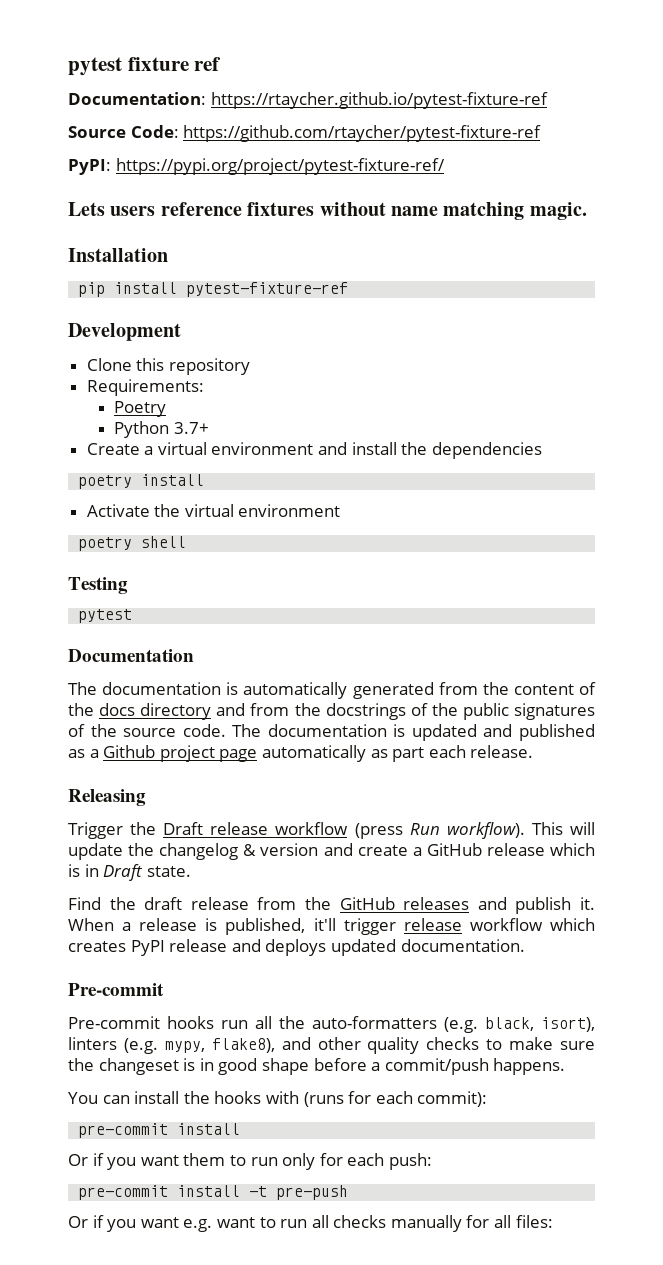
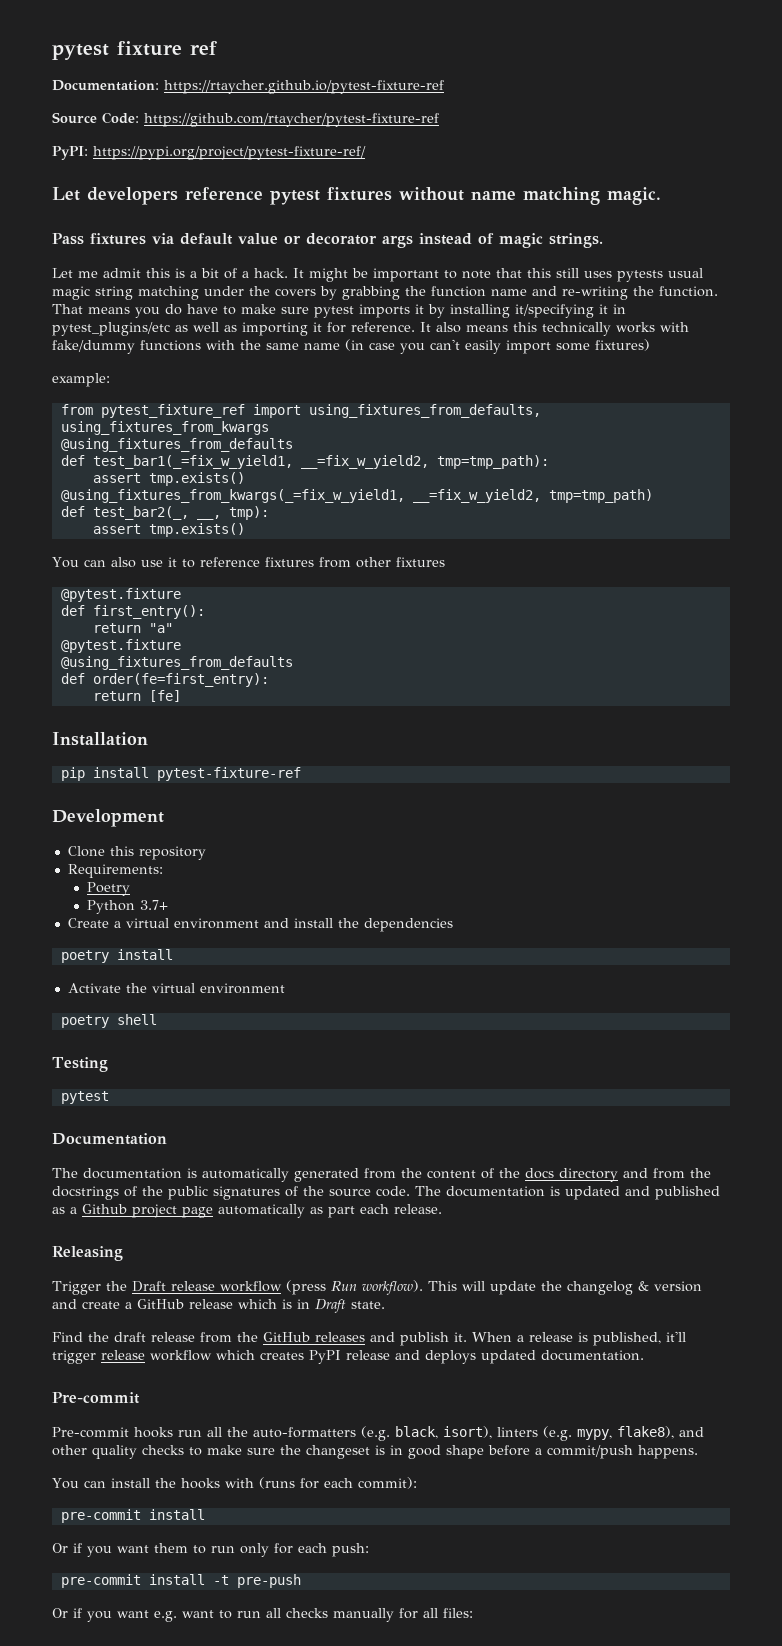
[68,202,242,216] Lets users reference -> [52,187,320,205] Let developers reference pytest
(587, 211) none -> [52,233,603,248] [52,268,703,282] [52,286,718,300] [52,304,626,318] [52,322,689,336] [52,339,650,354] [52,373,110,387] [60,404,541,418] [60,421,269,435] [60,438,293,452] [60,455,549,469] [92,472,245,486] [60,489,653,503] [60,506,269,520] [92,523,245,537] [52,557,445,568] [60,588,181,602] [60,605,205,619] [92,623,173,633] [60,639,181,653] [60,656,293,670] [60,673,269,687] [92,690,181,702] // Pass fixtures via default value or decorator args instead of magic strings. // Let me admit this is a bit of a hack. It might be important to note that this still uses pytests usual magic string matching under the covers by grabbing the function name and re-writing the function. That means you do have to make sure pytest imports it by installing it/specifying it in pytest_plugins/etc as well as importing it for reference. It also means this technically works with fake/dummy functions with the same name (in case you can't easily import some fixtures) // example: // from pytest_fixture_ref import using_fixtures_from_defaults, using_fixtures_from_kwargs // @using_fixtures_from_defaults // def test_bar1(_=fix_w_yield1, __=fix_w_yield2, tmp=tmp_path): // assert tmp.exists() // @using_fixtures_from_kwargs(_=fix_w_yield1, __=fix_w_yield2, tmp=tmp_path) // def test_bar2(_, __, tmp): // assert tmp.exists() // You can also use it to reference fixtures from other fixtures // @pytest.fixture // def first_entry(): // return "a" // @pytest.fixture // @using_fixtures_from_defaults // def order(fe=first_entry): // return [fe]

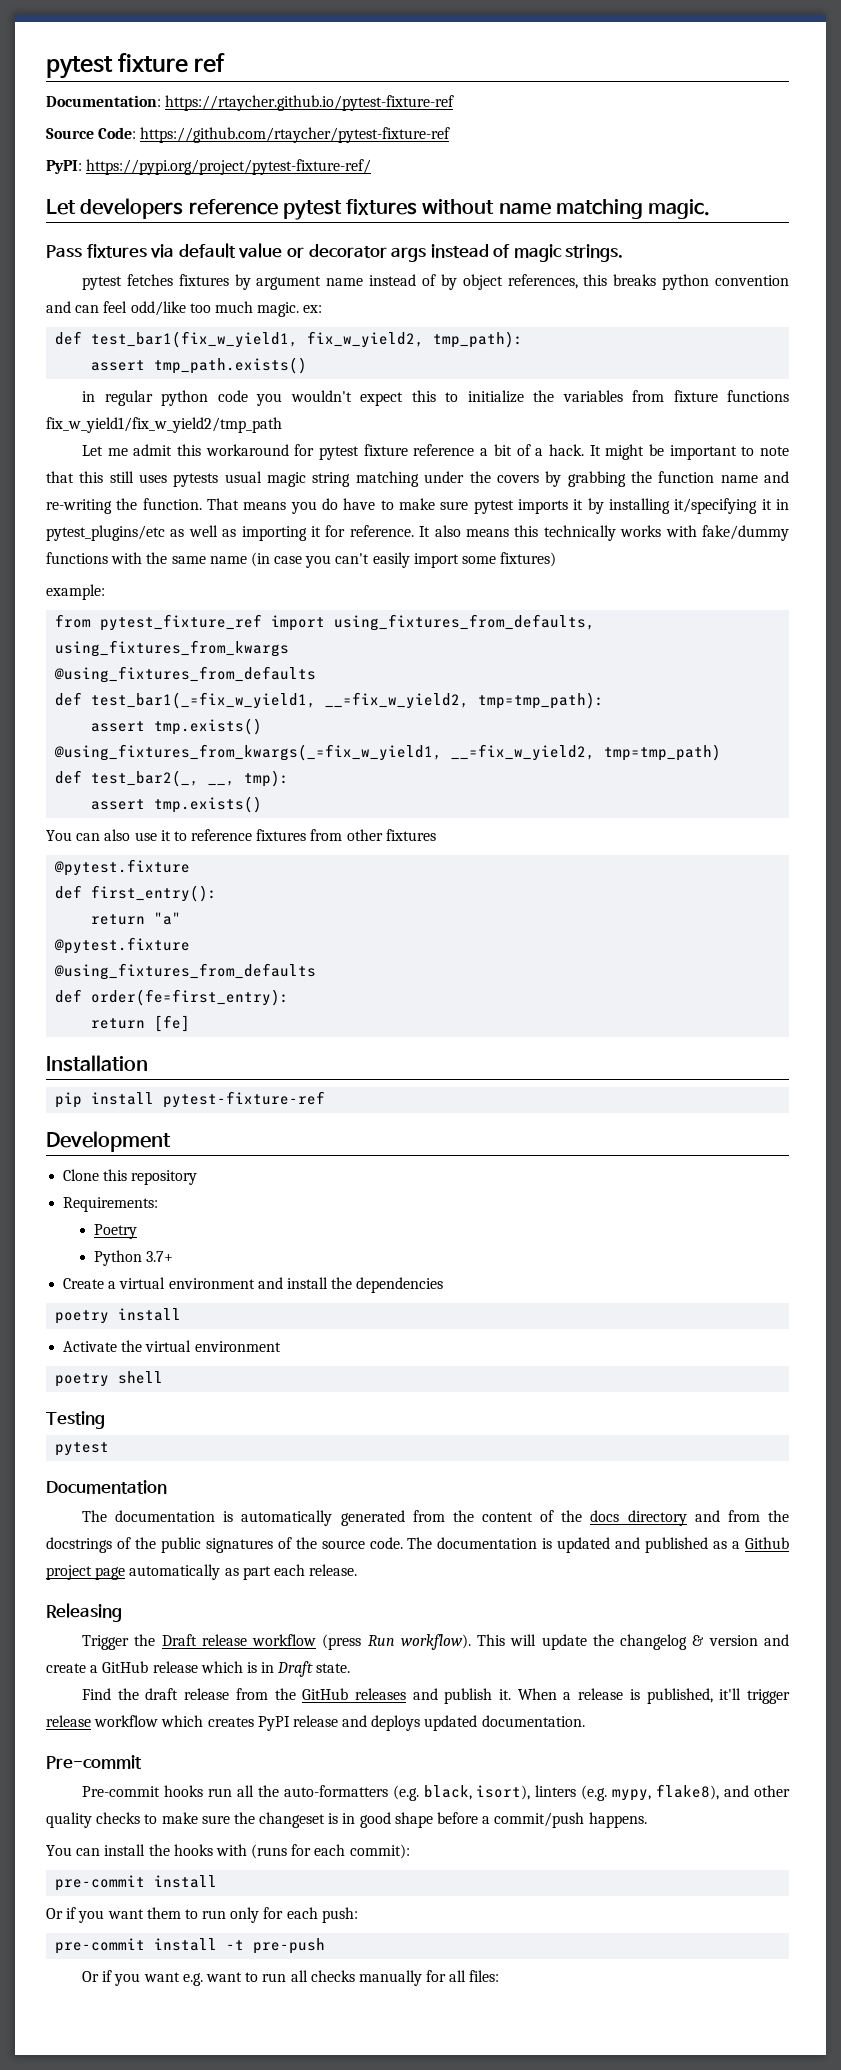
(603, 240) none -> [82,274,789,290] [46,301,323,317] [55,331,524,348] [91,357,308,374] [82,390,790,406] [46,417,282,433] // pytest fetches fixtures by argument name instead of by object references, this breaks python convention and can feel odd/like too much magic. ex: // def test_bar1(fix_w_yield1, fix_w_yield2, tmp_path): // assert tmp_path.exists() // in regular python code you wouldn't expect this to initialize the variables from fixture functions fix_w_yield1/fix_w_yield2/tmp_path
[175,268,185,278] is -> [205,444,475,460] workaround for pytest fixture reference

